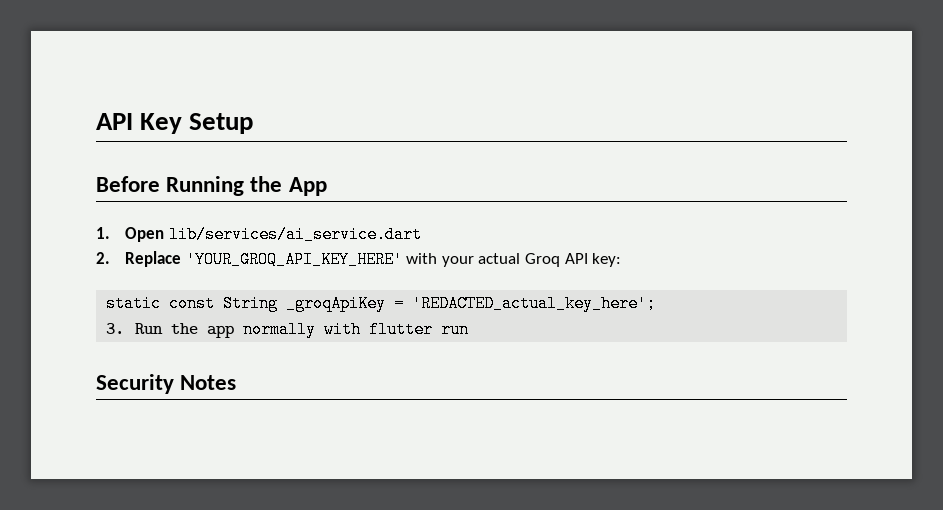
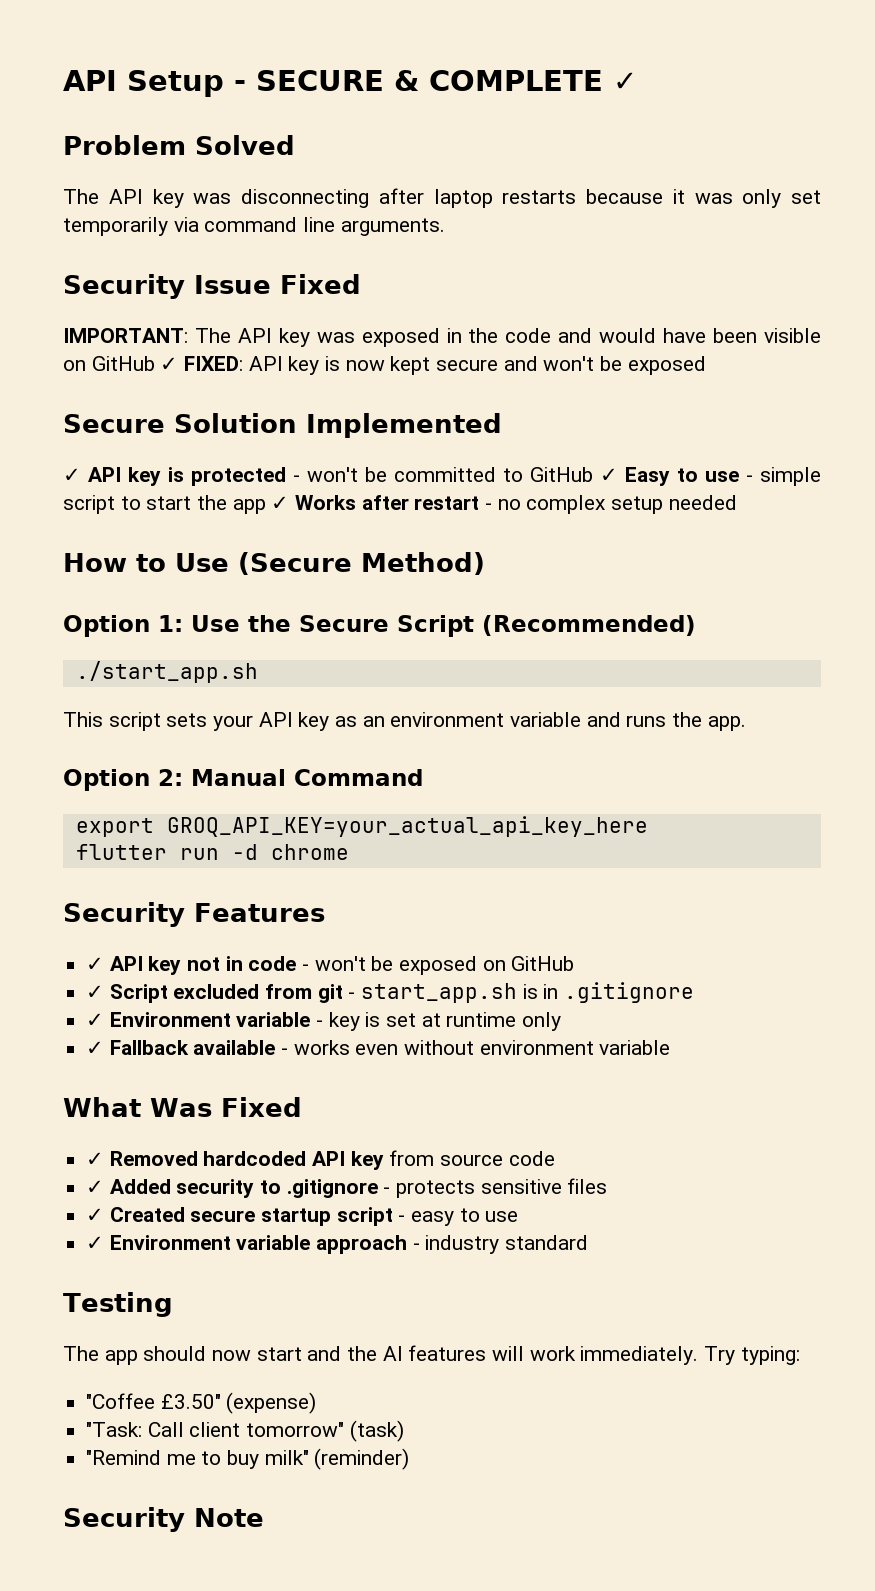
[96,113,183,134] API Key -> [63,70,117,91] API
[96,176,327,196] [96,226,422,243] [96,251,622,268] [106,295,657,312] [106,321,362,338] // Before Running the App // 1. Open lib/services/ai_service.dart // 2. Replace 'YOUR_GROQ_API_KEY_HERE' with your actual Groq API key: // static const String _groqApiKey = 'REDACTED_actual_key_here'; // 3. Run the app normally with -> [234,70,637,91] [63,135,295,155] [63,188,821,208] [63,217,445,236] [63,274,361,299] [63,328,821,347] [63,356,706,375] [63,413,502,438] [63,467,821,486] [63,495,737,514] [63,552,485,575] [63,615,696,637] [75,661,258,683] [63,712,746,731] [63,769,423,791] [75,816,648,837] - SECURE & COMPLETE ✓ // Problem Solved // The API key was disconnecting after laptop restarts because it was only set temporarily via command line arguments. // Security Issue Fixed // IMPORTANT: The API key was exposed in the code and would have been visible on GitHub ✓ FIXED: API key is now kept secure and won't be exposed // Secure Solution Implemented // ✓ API key is protected - won't be committed to GitHub ✓ Easy to use - simple script to start the app ✓ Works after restart - no complex setup needed // How to Use (Secure Method) // Option 1: Use the Secure Script (Recommended) // ./start_app.sh // This script sets your API key as an environment variable and runs the app. // Option 2: Manual Command // export GROQ_API_KEY=your_actual_api_key_here //
[96,374,237,394] // Security Notes -> [231,844,349,860] [63,902,325,927] [86,956,575,975] [86,982,695,1003] [86,1012,562,1031] [86,1040,671,1055] [63,1097,302,1117] [86,1150,555,1170] [86,1178,608,1198] [86,1207,519,1226] [86,1235,589,1254] [63,1292,173,1317] [63,1345,800,1365] [86,1392,317,1414] [86,1420,404,1442] [86,1448,410,1470] [63,1507,264,1532] -d chrome // Security Features // ✓ API key not in code - won't be exposed on GitHub // ✓ Script excluded from git - start_app.sh is in .gitignore // ✓ Environment variable - key is set at runtime only // ✓ Fallback available - works even without environment variable // What Was Fixed // ✓ Removed hardcoded API key from source code // ✓ Added security to .gitignore - protects sensitive files // ✓ Created secure startup script - easy to use // ✓ Environment variable approach - industry standard // Testing // The app should now start and the AI features will work immediately. Try typing: // "Coffee £3.50" (expense) // "Task: Call client tomorrow" (task) // "Remind me to buy milk" (reminder) // Security Note

